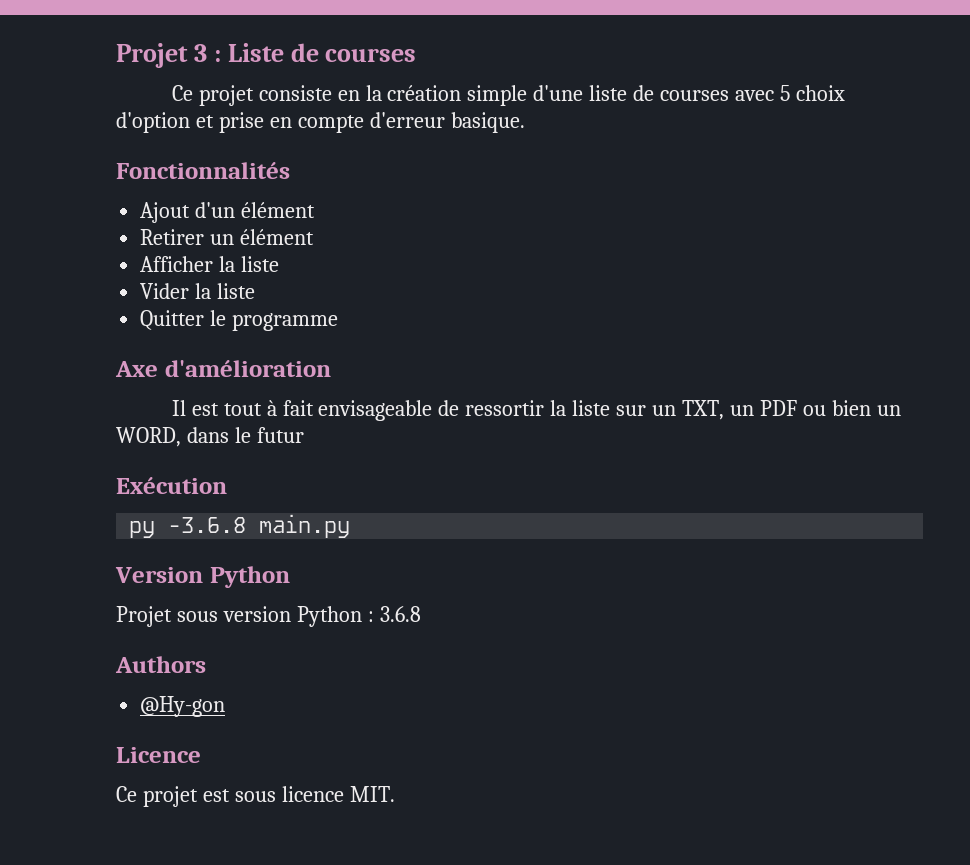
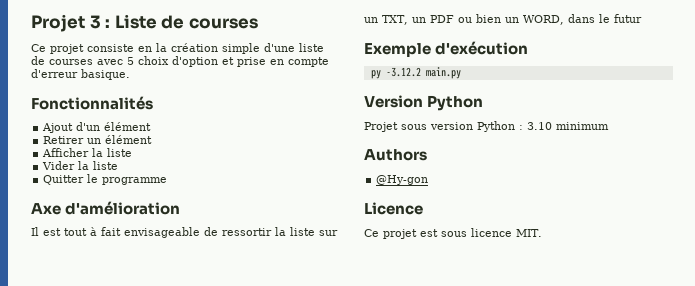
[116,477,227,494] Exécution -> [364,41,529,57] Exemple d'exécution
[168,517,247,533] -3.6.8 -> [385,67,421,77] -3.12.2
[379,606,421,622] 3.6.8 -> [527,122,609,130] 3.10 minimum

